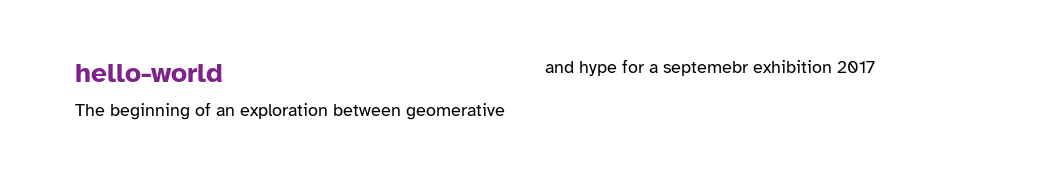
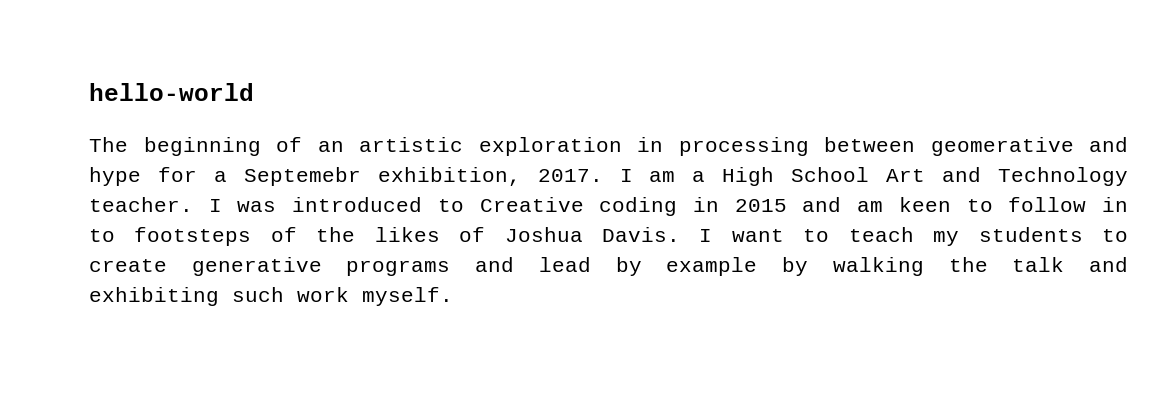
[240,103,328,119] exploration -> [359,137,809,156] artistic exploration in processing
[663,60,875,76] septemebr exhibition 2017 -> [243,167,1128,186] [89,197,1128,216] [89,227,1129,246] [89,257,1128,276] [89,287,453,306] Septemebr exhibition, 2017. I am a High School Art and Technology teacher. I was introduced to Creative coding in 2015 and am keen to follow in to footsteps of the likes of Joshua Davis. I want to teach my students to create generative programs and lead by example by walking the talk and exhibiting such work myself.

